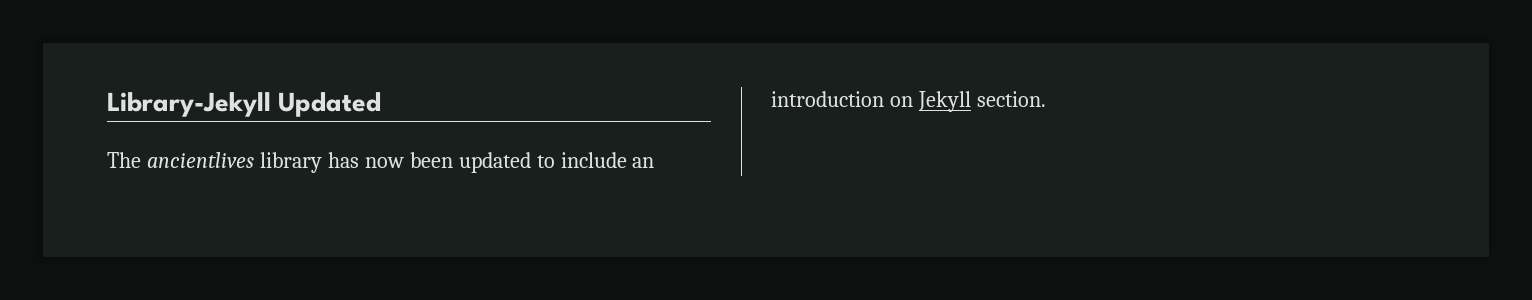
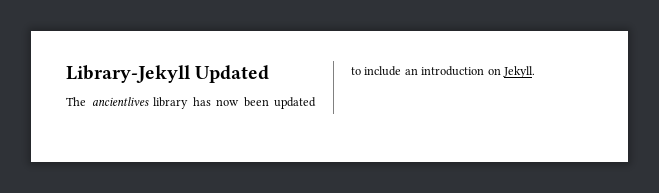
[917,91,1046,112] Jekyll section. -> [502,66,535,78] Jekyll.

